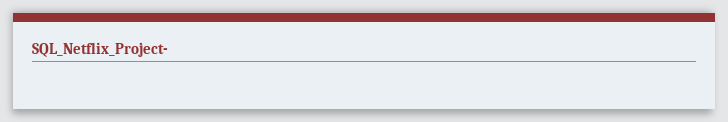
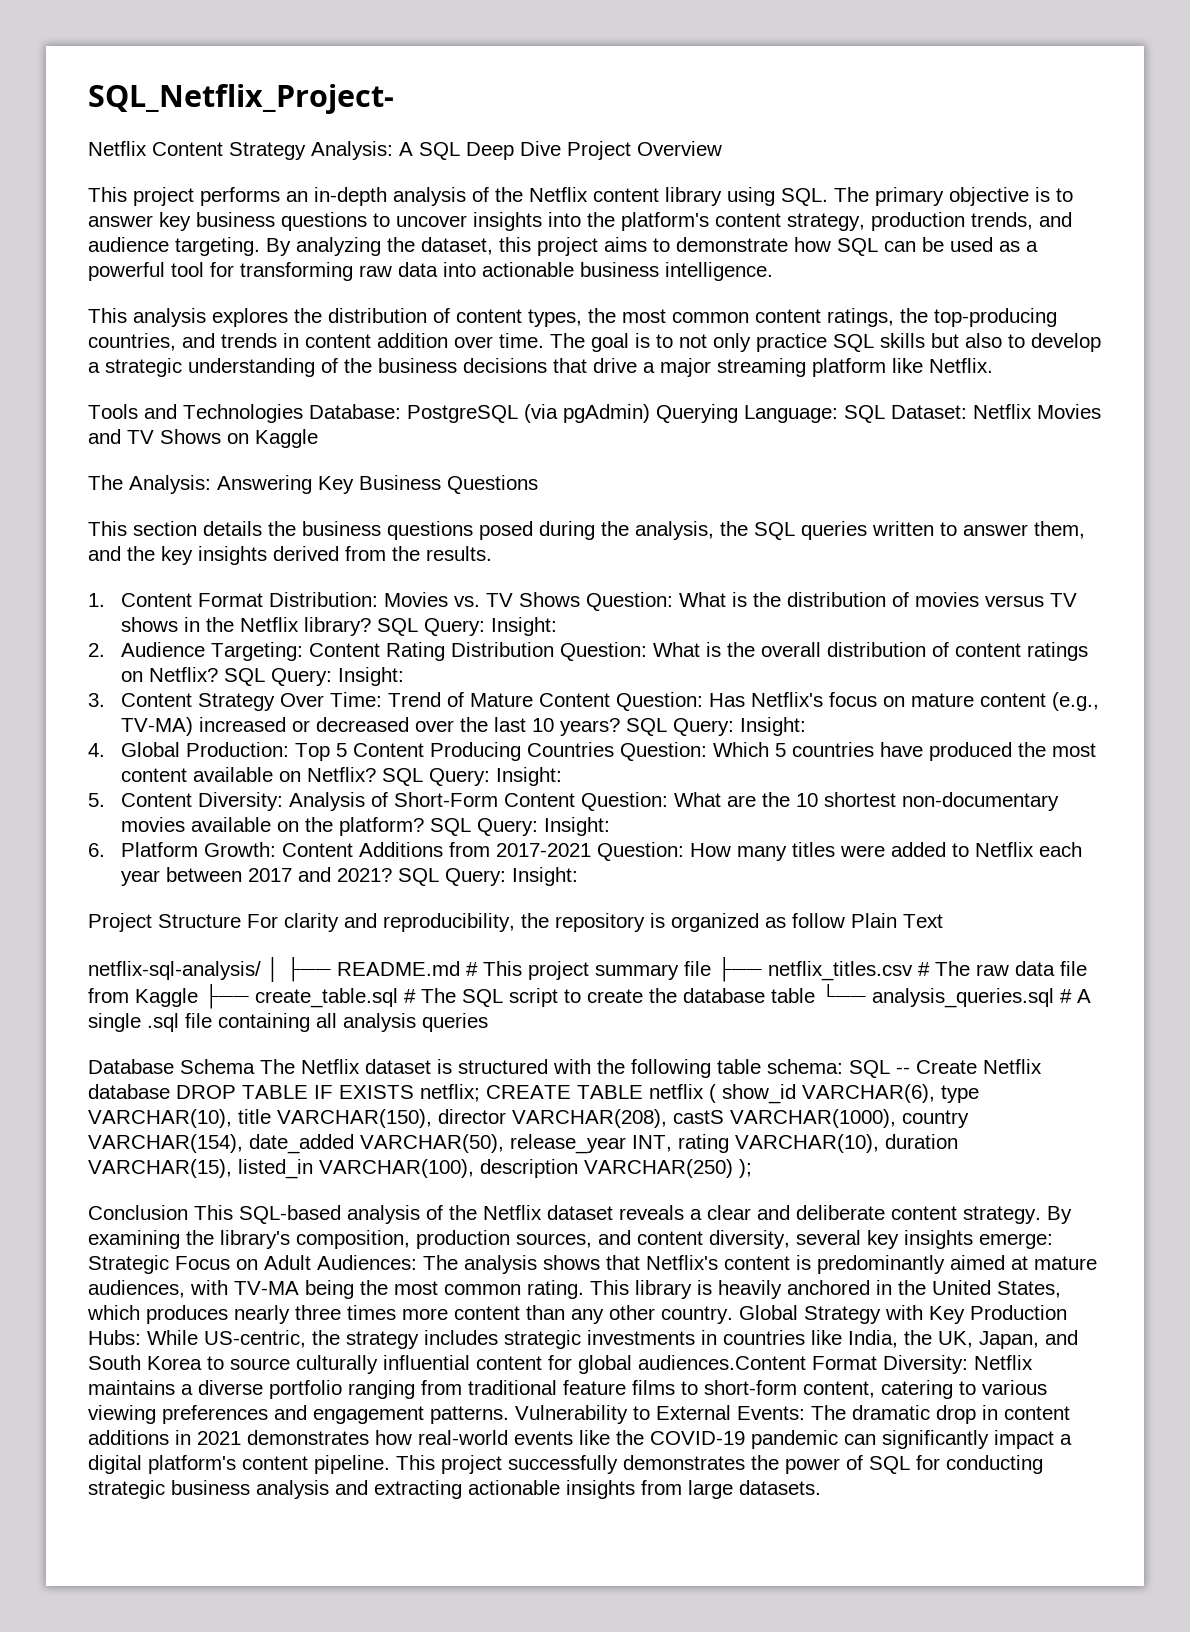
(168, 49) none -> [88,141,722,160] [88,187,1073,206] [88,212,1072,231] [88,237,1038,256] [88,262,773,281] [88,308,1057,327] [88,333,1101,352] [88,358,993,377] [88,404,1101,423] [88,429,318,448] [88,475,538,494] [88,521,1085,540] [88,546,492,565] [88,592,1078,611] [121,617,558,636] [88,642,1089,661] [121,667,405,686] [88,692,1100,711] [121,717,807,736] [88,742,1097,761] [121,767,563,786] [88,792,1060,811] [121,817,611,836] [88,842,1083,861] [121,867,579,886] [88,913,943,932] [88,957,1087,982] [88,984,1091,1009] [88,1013,488,1032] [88,1059,1042,1078] [88,1084,979,1104] [88,1109,969,1128] [88,1134,958,1154] [88,1159,752,1179] [88,1205,1072,1224] [88,1230,1053,1249] [88,1255,1097,1274] [88,1280,1061,1299] [87,1305,1067,1324] [88,1330,1078,1349] [88,1355,1033,1374] [88,1380,1047,1399] [88,1405,1070,1424] [88,1430,1072,1449] [88,1455,1043,1474] [88,1480,821,1499] // Netflix Content Strategy Analysis: A SQL Deep Dive Project Overview // This project performs an in-depth analysis of the Netflix content library using SQL. The primary objective is to answer key business questions to uncover insights into the platform's content strategy, production trends, and audience targeting. By analyzing the dataset, this project aims to demonstrate how SQL can be used as a powerful tool for transforming raw data into actionable business intelligence. // This analysis explores the distribution of content types, the most common content ratings, the top-producing countries, and trends in content addition over time. The goal is to not only practice SQL skills but also to develop a strategic understanding of the business decisions that drive a major streaming platform like Netflix. // Tools and Technologies Database: PostgreSQL (via pgAdmin) Querying Language: SQL Dataset: Netflix Movies and TV Shows on Kaggle // The Analysis: Answering Key Business Questions // This section details the business questions posed during the analysis, the SQL queries written to answer them, and the key insights derived from the results. // 1. Content Format Distribution: Movies vs. TV Shows Question: What is the distribution of movies versus TV shows in the Netflix library? SQL Query: Insight: // 2. Audience Targeting: Content Rating Distribution Question: What is the overall distribution of content ratings on Netflix? SQL Query: Insight: // 3. Content Strategy Over Time: Trend of Mature Content Question: Has Netflix's focus on mature content (e.g., TV-MA) increased or decreased over the last 10 years? SQL Query: Insight: // 4. Global Production: Top 5 Content Producing Countries Question: Which 5 countries have produced the most content available on Netflix? SQL Query: Insight: // 5. Content Diversity: Analysis of Short-Form Content Question: What are the 10 shortest non-documentary movies available on the platform? SQL Query: Insight: // 6. Platform Growth: Content Additions from 2017-2021 Question: How many titles were added to Netflix each year between 2017 and 2021? SQL Query: Insight: // Project Structure For clarity and reproducibility, the repository is organized as follow Plain Text // netflix-sql-analysis/ │ ├── README.md # This project summary file ├── netflix_titles.csv # The raw data file from Kaggle ├── create_table.sql # The SQL script to create the database table └── analysis_queries.sql # A single .sql file containing all analysis queries // Database Schema The Netflix dataset is structured with the following table schema: SQL -- Create Netflix database DROP TABLE IF EXISTS netflix; CREATE TABLE netflix ( show_id VARCHAR(6), type VARCHAR(10), title VARCHAR(150), director VARCHAR(208), castS VARCHAR(1000), country VARCHAR(154), date_added VARCHAR(50), release_year INT, rating VARCHAR(10), duration VARCHAR(15), listed_in VARCHAR(100), description VARCHAR(250) ); // Conclusion This SQL-based analysis of the Netflix dataset reveals a clear and deliberate content strategy. By examining the library's composition, production sources, and content diversity, several key insights emerge: Strategic Focus on Adult Audiences: The analysis shows that Netflix's content is predominantly aimed at mature audiences, with TV-MA being the most common rating. This library is heavily anchored in the United States, which produces nearly three times more content than any other country. Global Strategy with Key Production Hubs: While US-centric, the strategy includes strategic investments in countries like India, the UK, Japan, and South Korea to source culturally influential content for global audiences.Content Format Diversity: Netflix maintains a diverse portfolio ranging from traditional feature films to short-form content, catering to various viewing preferences and engagement patterns. Vulnerability to External Events: The dramatic drop in content additions in 2021 demonstrates how real-world events like the COVID-19 pandemic can significantly impact a digital platform's content pipeline. This project successfully demonstrates the power of SQL for conducting strategic business analysis and extracting actionable insights from large datasets.

